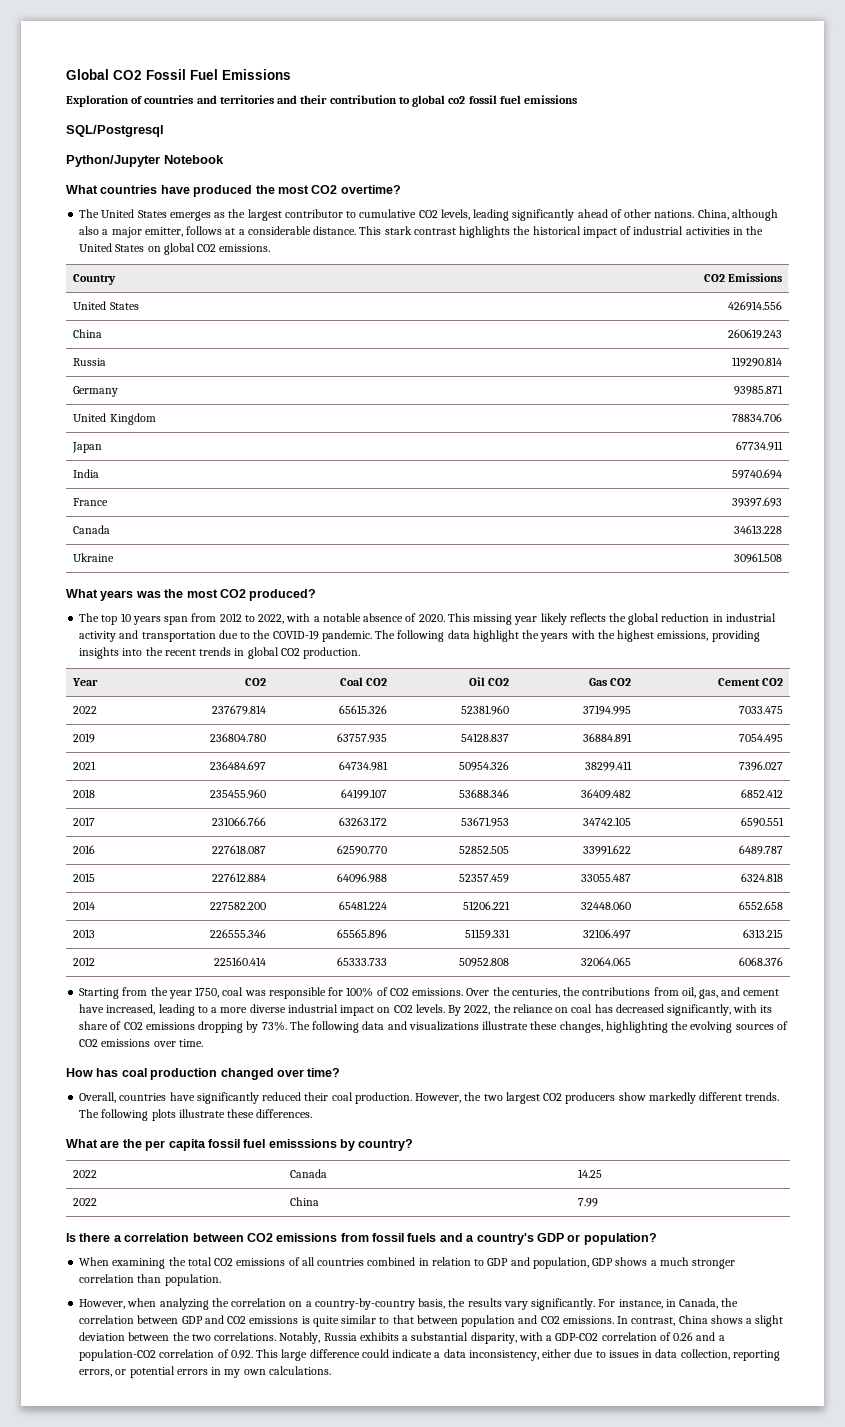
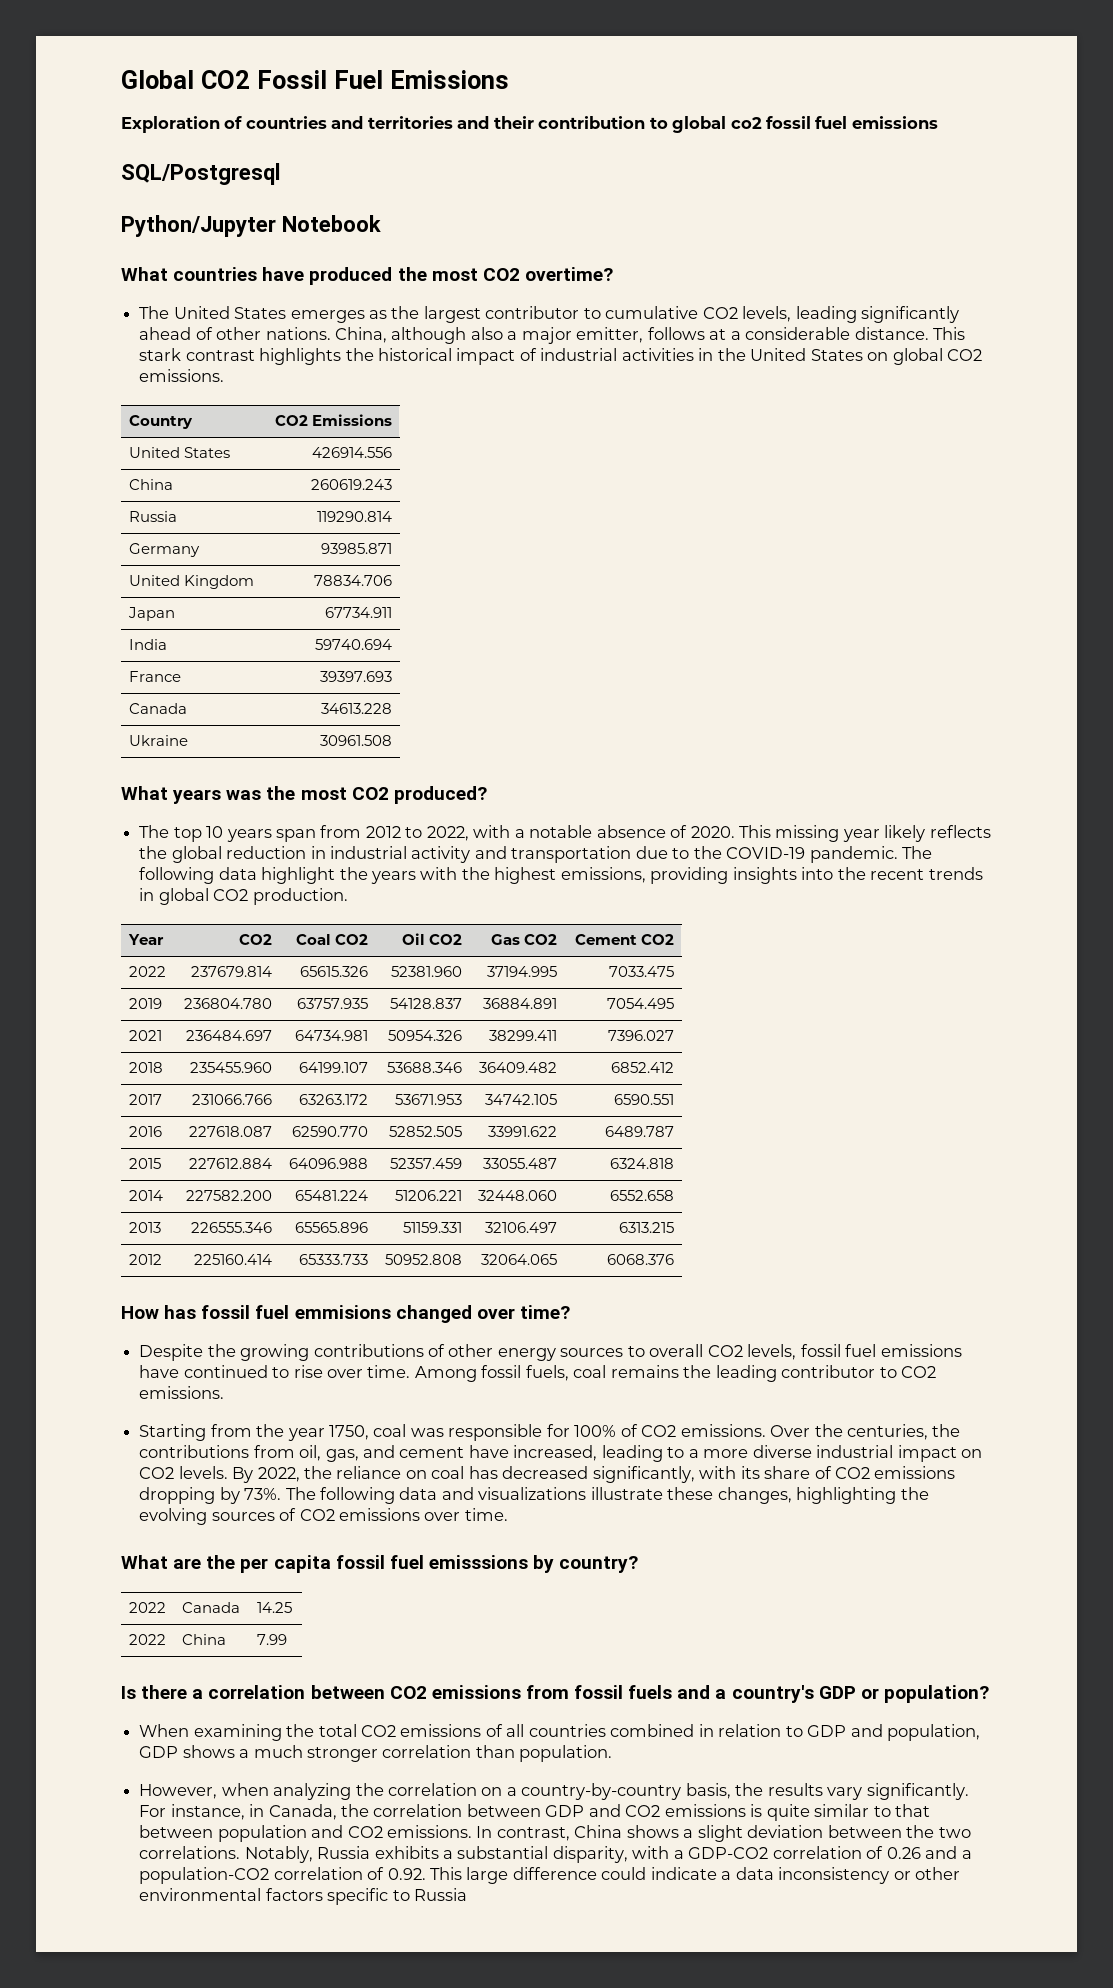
(783, 961) none -> [121,1305,570,1323] [139,1344,962,1361] [139,1365,936,1382] [139,1386,225,1399] // How has fossil fuel emmisions changed over time? // Despite the growing contributions of other energy sources to overall CO2 levels, fossil fuel emissions have continued to rise over time. Among fossil fuels, coal remains the leading contributor to CO2 emissions.
[66,1068,341,1080] [79,1092,780,1104] [79,1109,313,1121] // How has coal production changed over time? // Overall, countries have significantly reduced their coal production. However, the two largest CO2 producers show markedly different trends. The following plots illustrate these differences. -> (508, 1514) none
[468,1349,780,1361] [79,1366,331,1378] inconsistency, either due to issues in data collection, reporting errors, or potential errors in my own calculations. -> [778,1867,961,1884] [139,1888,467,1905] inconsistency or other environmental factors specific to Russia

